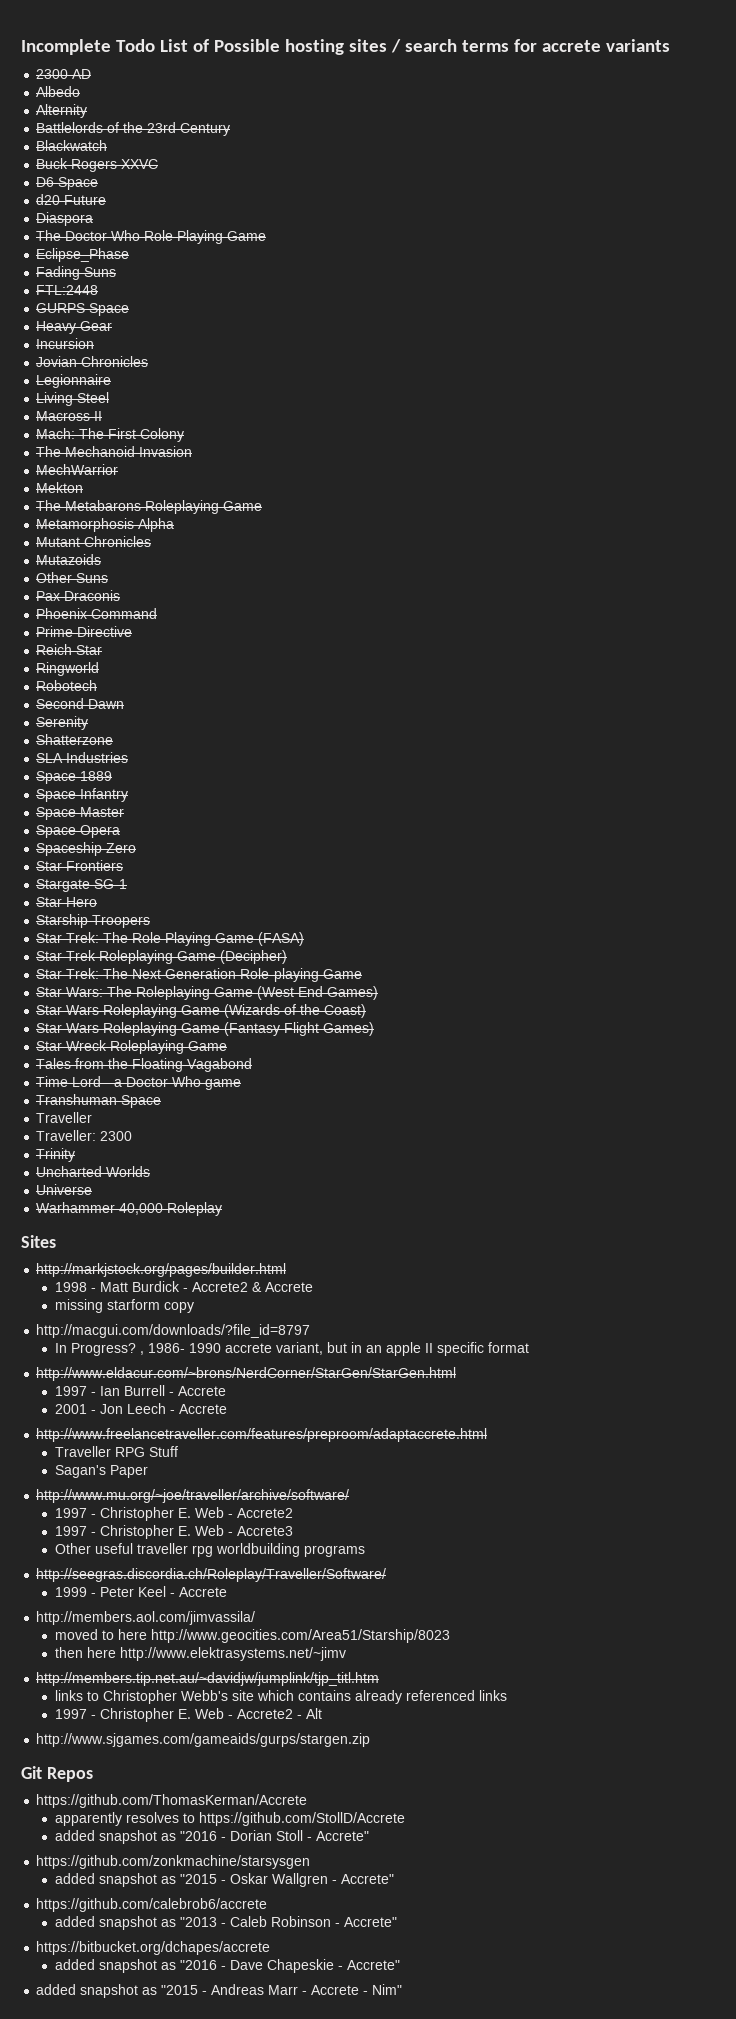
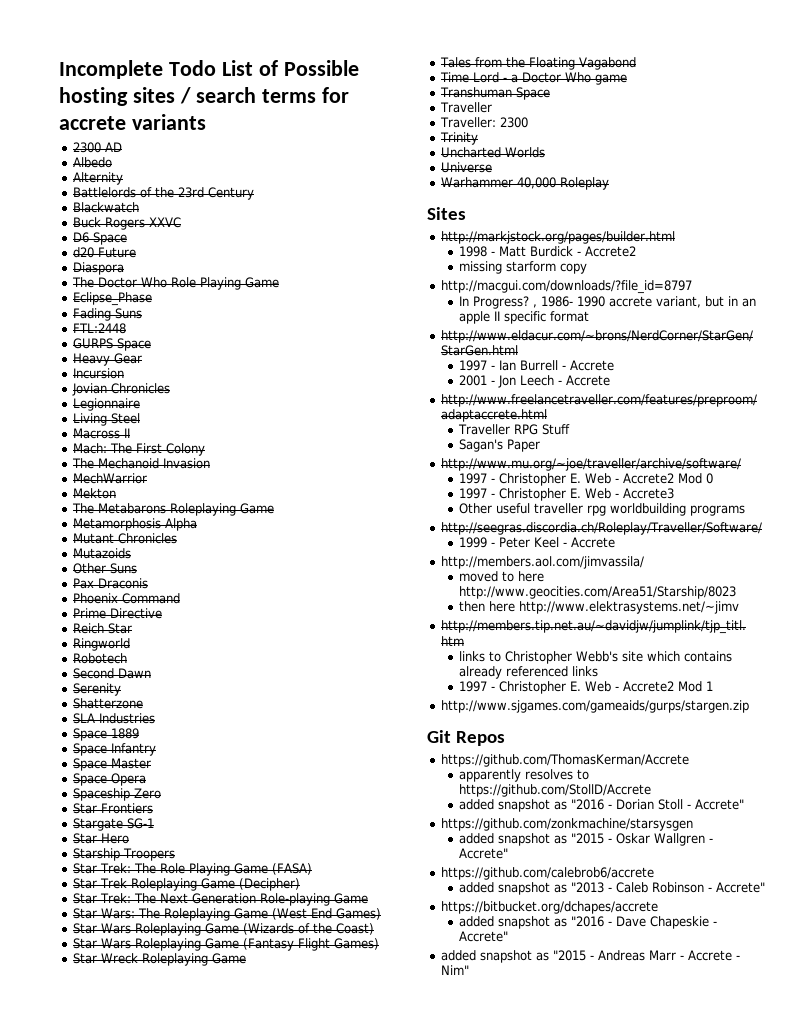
[251,1282,313,1292] & Accrete -> (636, 251) none
(293, 1513) none -> [677,473,713,484] Mod 0
[296,1708,322,1719] - Alt -> [677,681,713,692] Mod 1

